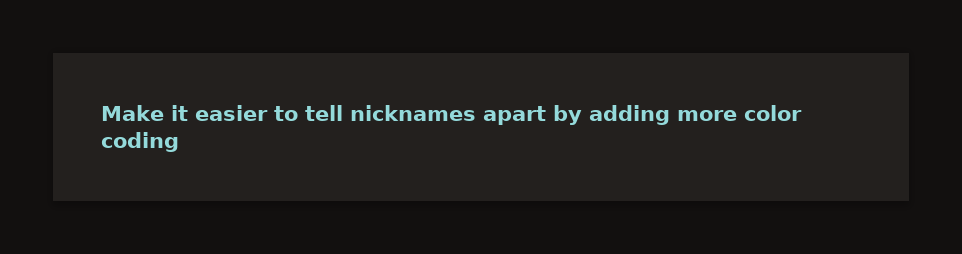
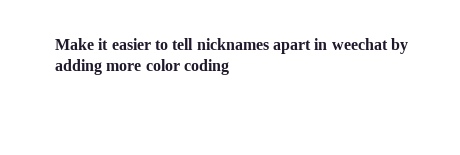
(546, 115) none -> [314,38,388,50] in weechat

